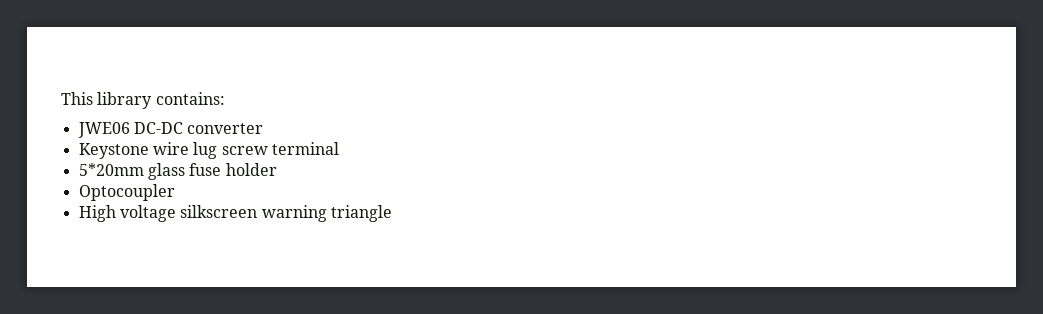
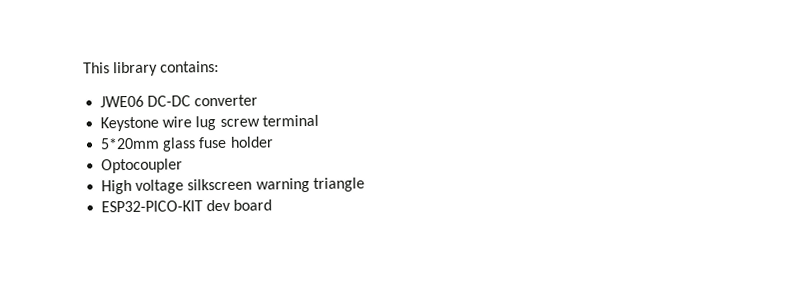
(392, 213) none -> [101,199,273,213] // ESP32-PICO-KIT dev board

